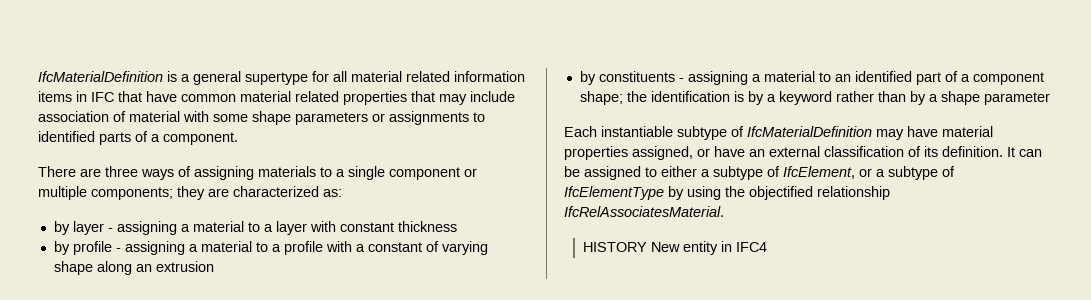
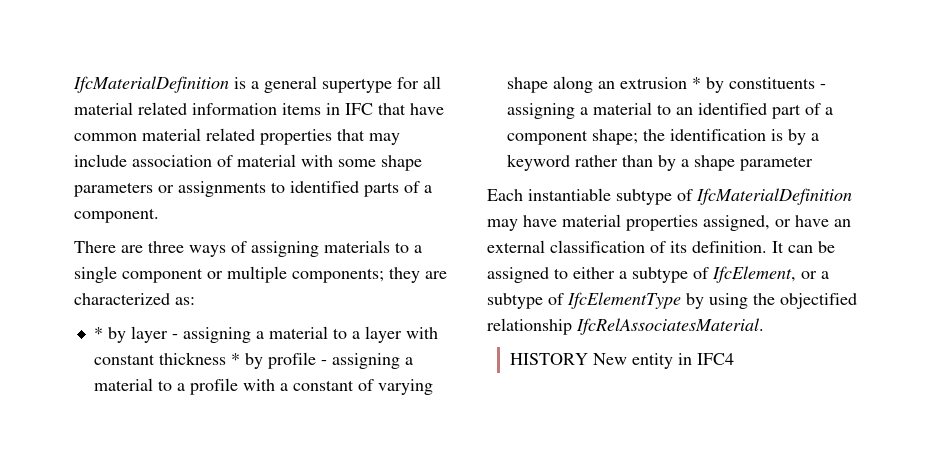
(342, 193) none -> [93,327,103,339] *
(457, 226) // -> [230,353,240,365] *
(214, 266) // -> [691,77,701,89] *

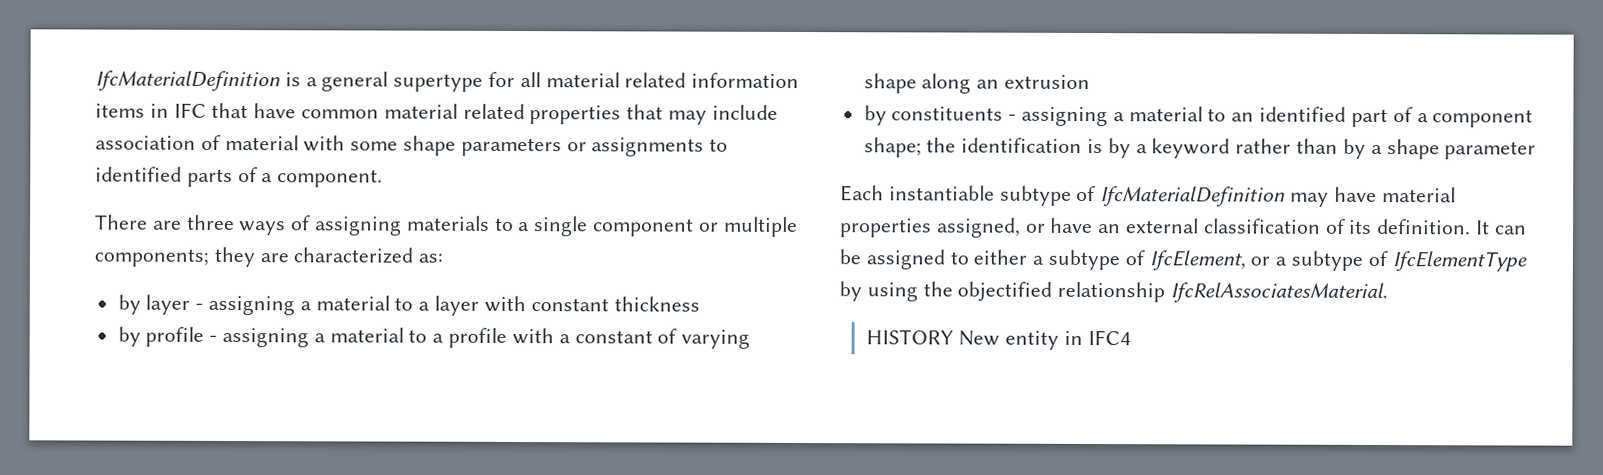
[93,327,103,339] * -> (444, 258) none
[230,353,240,365] * -> (700, 304) //
[691,77,701,89] * -> (1091, 82) //

